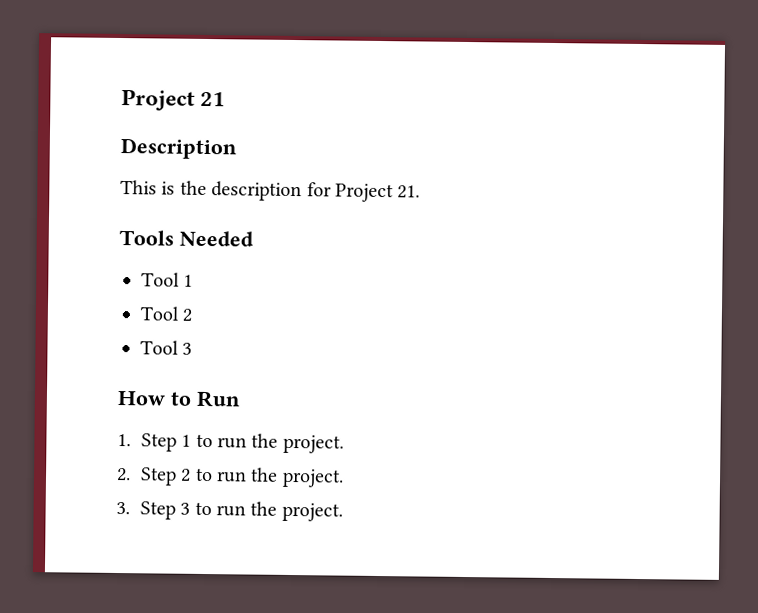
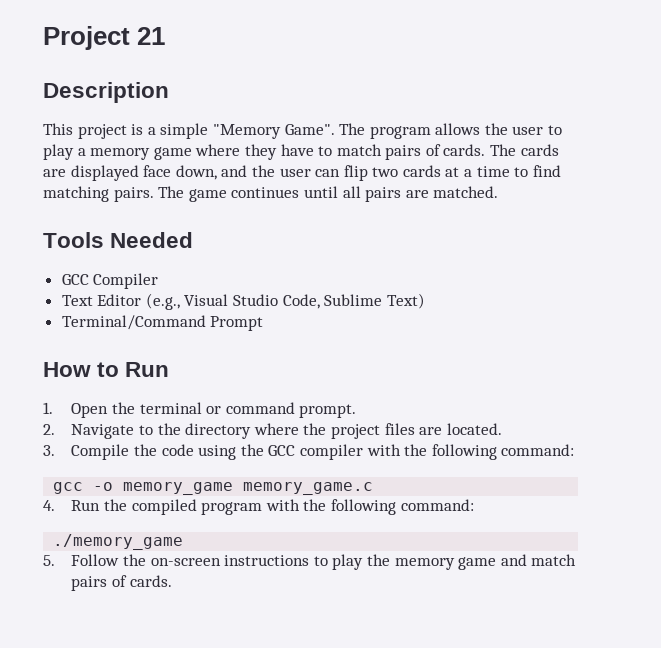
[161,180,421,203] [119,230,254,247] [141,272,194,287] [140,306,193,322] [140,340,193,355] [117,390,241,408] [117,433,344,454] [116,467,344,488] [116,501,343,522] is the description for Project 21. // Tools Needed // Tool 1 // Tool 2 // Tool 3 // How to Run // 1. Step 1 to run the project. // 2. Step 2 to run the project. // 3. Step 3 to run the project. -> [77,123,563,139] [43,144,559,160] [43,165,561,181] [43,186,499,202] [43,232,194,248] [61,273,159,289] [61,293,425,310] [61,315,264,331] [43,362,170,377] [43,402,357,418] [43,423,502,439] [43,444,575,460] [53,482,374,495] [43,499,474,515] [53,534,184,550] [43,554,577,570] [71,575,172,591] project is a simple "Memory Game". The program allows the user to play a memory game where they have to match pairs of cards. The cards are displayed face down, and the user can flip two cards at a time to find matching pairs. The game continues until all pairs are matched. // Tools Needed // GCC Compiler // Text Editor (e.g., Visual Studio Code, Sublime Text) // Terminal/Command Prompt // How to Run // 1. Open the terminal or command prompt. // 2. Navigate to the directory where the project files are located. // 3. Compile the code using the GCC compiler with the following command: // gcc -o memory_game memory_game.c // 4. Run the compiled program with the following command: // ./memory_game // 5. Follow the on-screen instructions to play the memory game and match pairs of cards.

